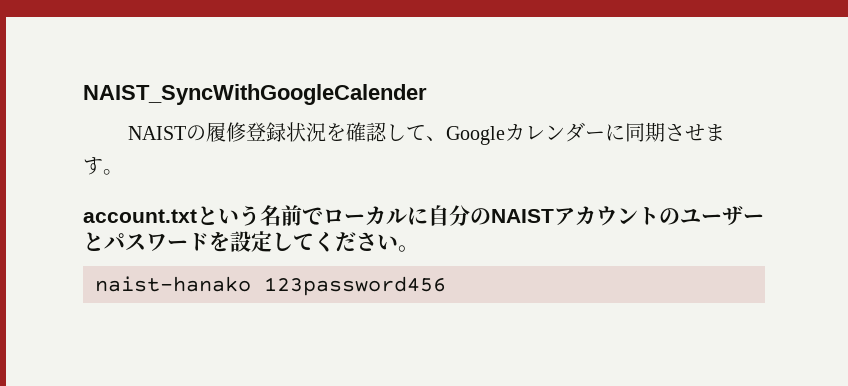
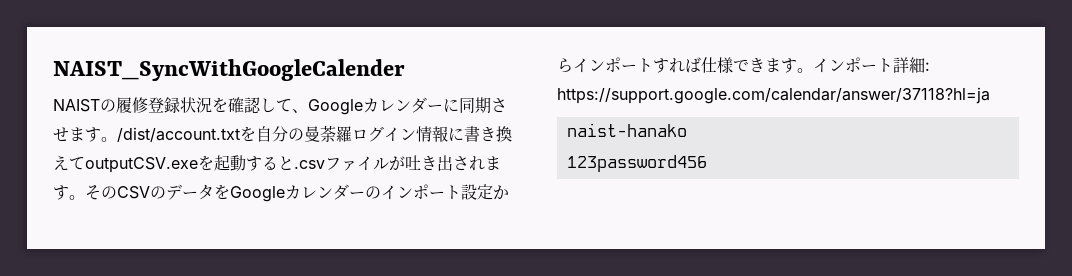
[83,205,764,226] [83,231,419,252] // account.txtという名前でローカルに自分のNAISTアカウントのユーザーとパスワードを設定してください。 -> [117,125,512,142] [53,155,501,173] [53,184,509,202] [557,57,930,73] [557,87,990,104] /dist/account.txtを自分の曼荼羅ログイン情報に書き換えてoutputCSV.exeを起動すると.csvファイルが吐き出されます。そのCSVのデータをGoogleカレンダーのインポート設定からインポートすれば仕様できます。インポート詳細: https://support.google.com/calendar/answer/37118?hl=ja
(251, 284) none -> (687, 130) //

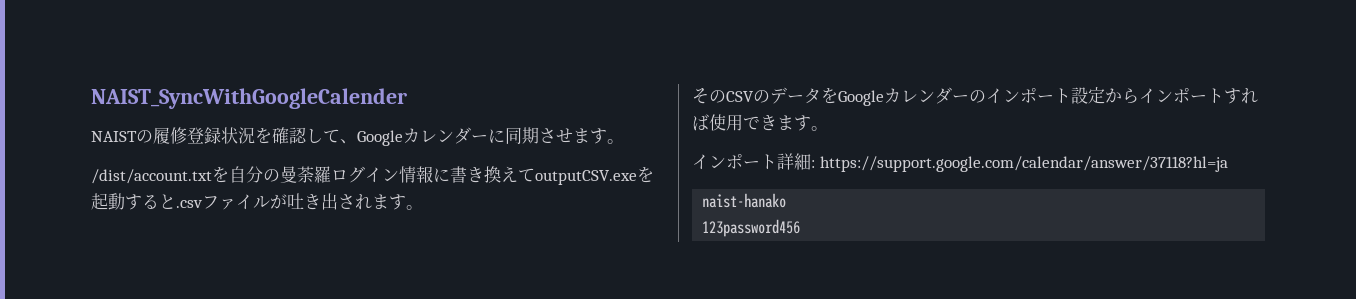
(117, 139) none -> (624, 141) //
(85, 197) none -> (423, 207) //
[701,57,733,73] 仕様 -> [709,114,743,131] 使用
(813, 70) none -> (828, 128) //

